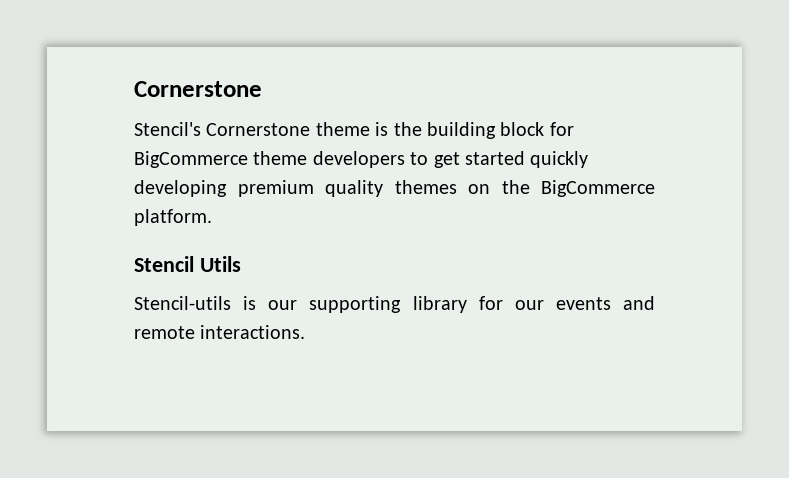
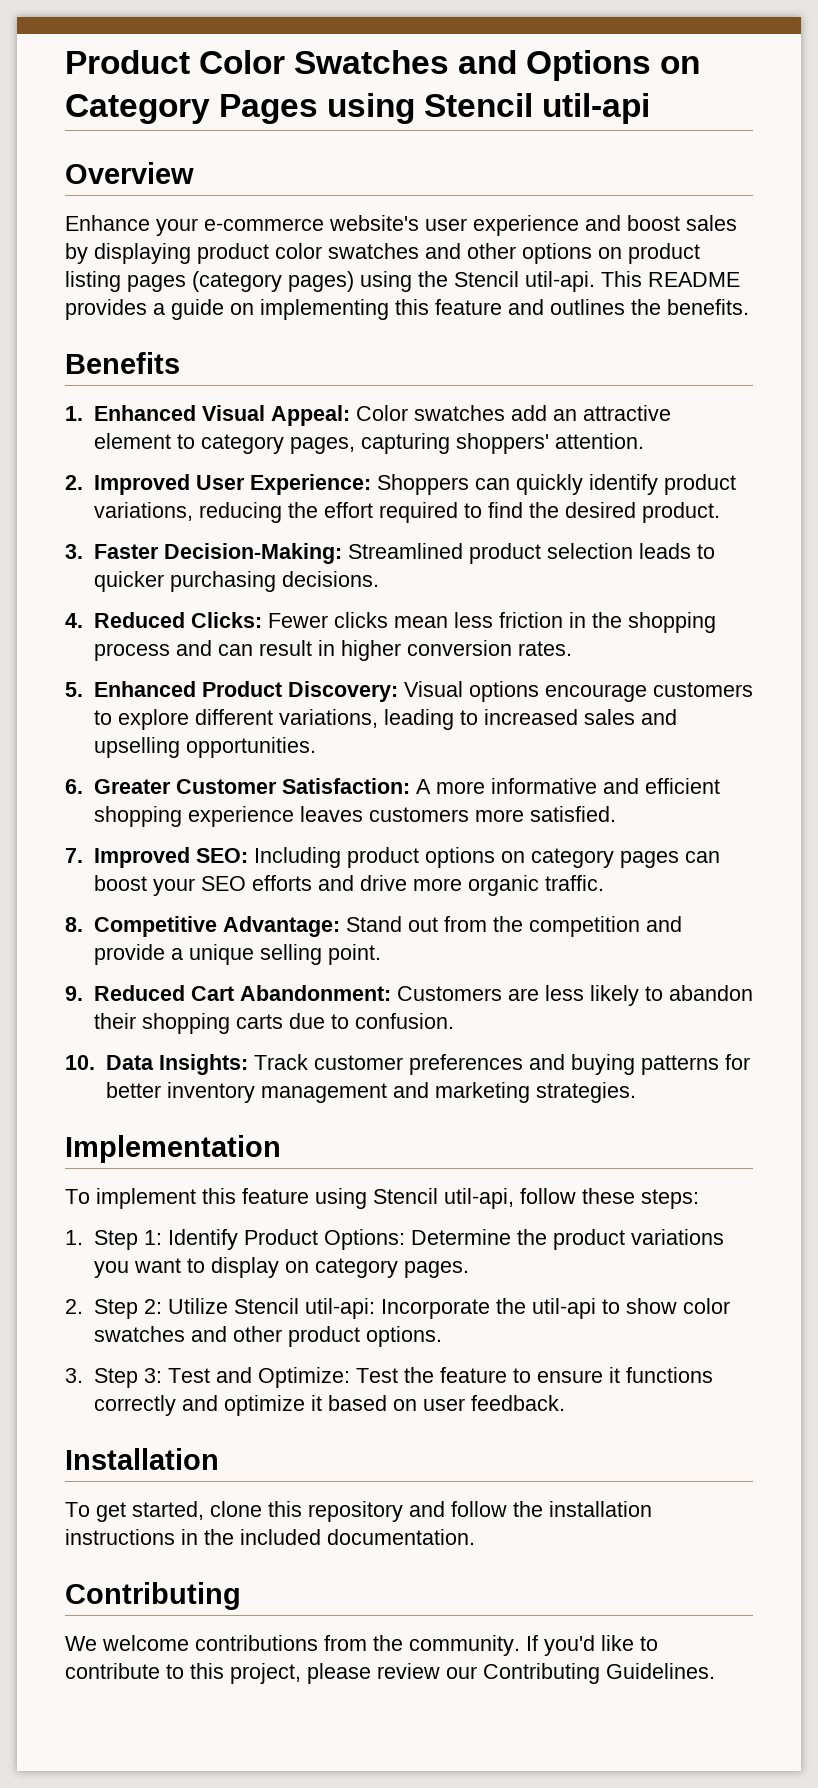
[134,81,262,97] [134,122,574,139] [134,151,589,168] [134,180,655,197] [134,209,212,226] [134,256,241,272] [134,296,655,313] [134,325,306,339] Cornerstone // Stencil's Cornerstone theme is the building block for BigCommerce theme developers to get started quickly developing premium quality themes on the BigCommerce platform. // Stencil Utils // Stencil-utils is our supporting library for our events and remote interactions. -> [65,50,701,81] [65,93,651,124] [65,162,194,184] [65,215,737,236] [65,243,700,264] [65,271,740,292] [65,299,749,320] [65,352,180,374] [65,405,671,426] [93,433,644,454] [65,474,736,495] [93,502,720,523] [65,543,715,564] [93,571,379,592] [65,612,716,633] [93,640,572,661] [65,681,753,702] [93,709,677,730] [93,737,316,758] [65,778,720,794] [93,806,616,827] [65,847,720,868] [93,875,604,896] [65,916,682,937] [93,944,381,965] [65,985,753,1006] [93,1013,454,1034] [65,1054,750,1075] [105,1082,636,1103] [65,1135,281,1163] [65,1188,699,1209] [65,1229,724,1250] [93,1257,469,1278] [65,1298,730,1319] [93,1326,442,1347] [65,1367,713,1388] [93,1395,565,1416] [65,1448,219,1470] [65,1501,652,1522] [65,1529,475,1545] [65,1582,241,1610] [65,1635,658,1656] [65,1663,715,1684] Product Color Swatches and Options on Category Pages using Stencil util-api // Overview // Enhance your e-commerce website's user experience and boost sales by displaying product color swatches and other options on product listing pages (category pages) using the Stencil util-api. This README provides a guide on implementing this feature and outlines the benefits. // Benefits // 1. Enhanced Visual Appeal: Color swatches add an attractive element to category pages, capturing shoppers' attention. // 2. Improved User Experience: Shoppers can quickly identify product variations, reducing the effort required to find the desired product. // 3. Faster Decision-Making: Streamlined product selection leads to quicker purchasing decisions. // 4. Reduced Clicks: Fewer clicks mean less friction in the shopping process and can result in higher conversion rates. // 5. Enhanced Product Discovery: Visual options encourage customers to explore different variations, leading to increased sales and upselling opportunities. // 6. Greater Customer Satisfaction: A more informative and efficient shopping experience leaves customers more satisfied. // 7. Improved SEO: Including product options on category pages can boost your SEO efforts and drive more organic traffic. // 8. Competitive Advantage: Stand out from the competition and provide a unique selling point. // 9. Reduced Cart Abandonment: Customers are less likely to abandon their shopping carts due to confusion. // 10. Data Insights: Track customer preferences and buying patterns for better inventory management and marketing strategies. // Implementation // To implement this feature using Stencil util-api, follow these steps: // 1. Step 1: Identify Product Options: Determine the product variations you want to display on category pages. // 2. Step 2: Utilize Stencil util-api: Incorporate the util-api to show color swatches and other product options. // 3. Step 3: Test and Optimize: Test the feature to ensure it functions correctly and optimize it based on user feedback. // Installation // To get started, clone this repository and follow the installation instructions in the included documentation. // Contributing // We welcome contributions from the community. If you'd like to contribute to this project, please review our Contributing Guidelines.

